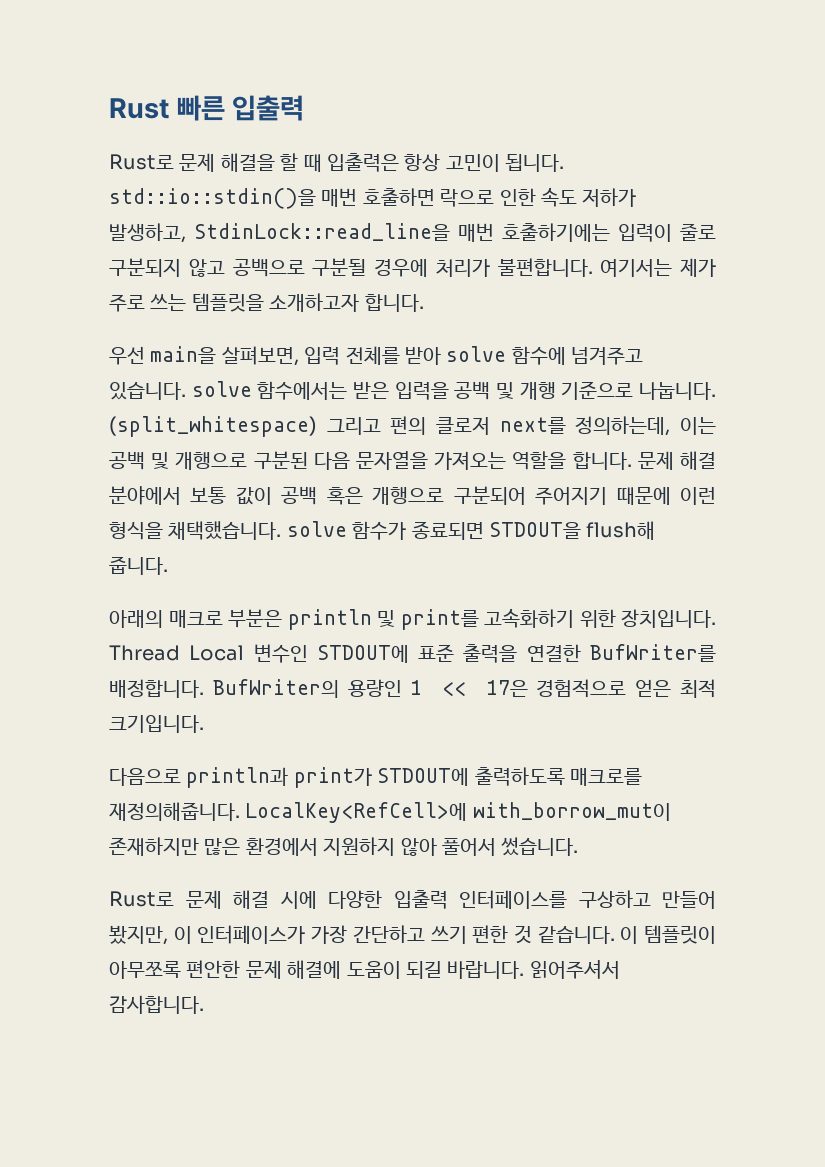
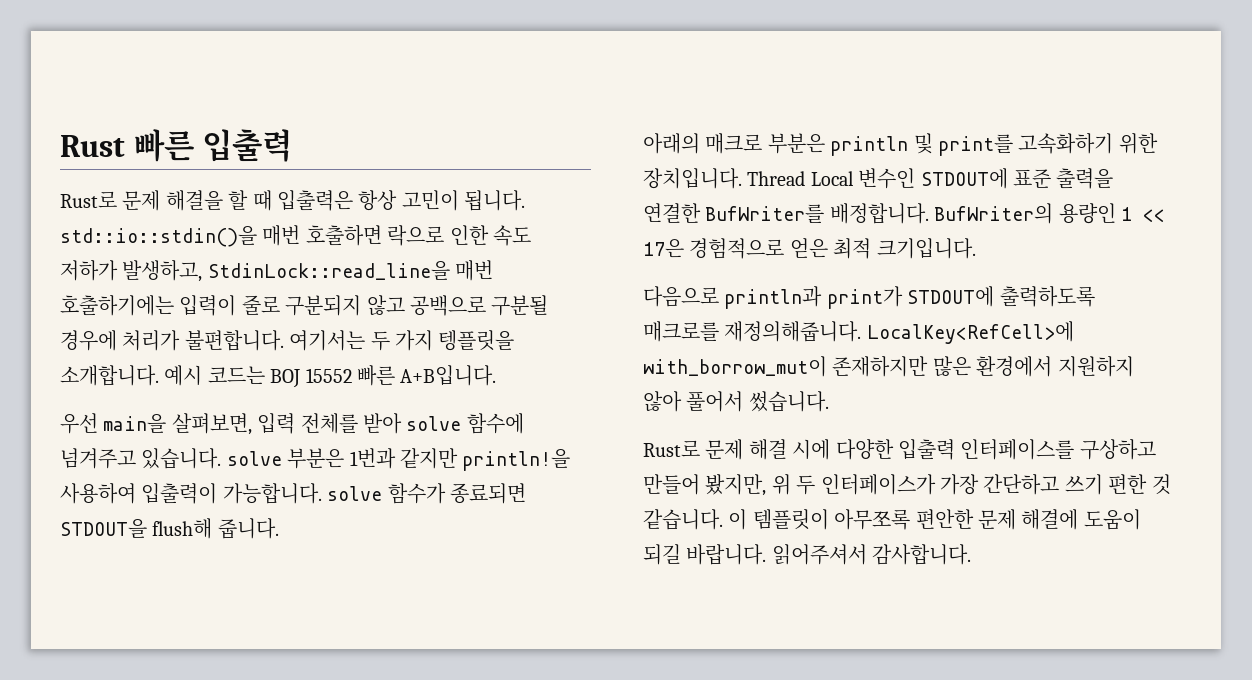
[680,258,716,277] [109,293,424,312] 제가 주로 쓰는 템플릿을 소개하고자 합니다. -> [370,330,515,351] [60,365,497,388] 두 가지 텡플릿을 소개합니다. 예시 코드는 BOJ 15552 빠른 A+B입니다.
[257,381,717,400] [109,416,717,437] [109,451,716,470] [109,486,717,505] [109,521,282,540] 함수에서는 받은 입력을 공백 및 개행 기준으로 나눕니다. (split_whitespace) 그리고 편의 클로저 next를 정의하는데, 이는 공백 및 개행으로 구분된 다음 문자열을 가져오는 역할을 합니다. 문제 해결 분야에서 보통 값이 공백 혹은 개행으로 구분되어 주어지기 때문에 이런 형식을 채택했습니다. -> [287,448,571,471] [60,483,322,504] 부분은 1번과 같지만 println!을 사용하여 입출력이 가능합니다.
[173,926,192,944] 이 -> [771,474,816,495] 위 두

